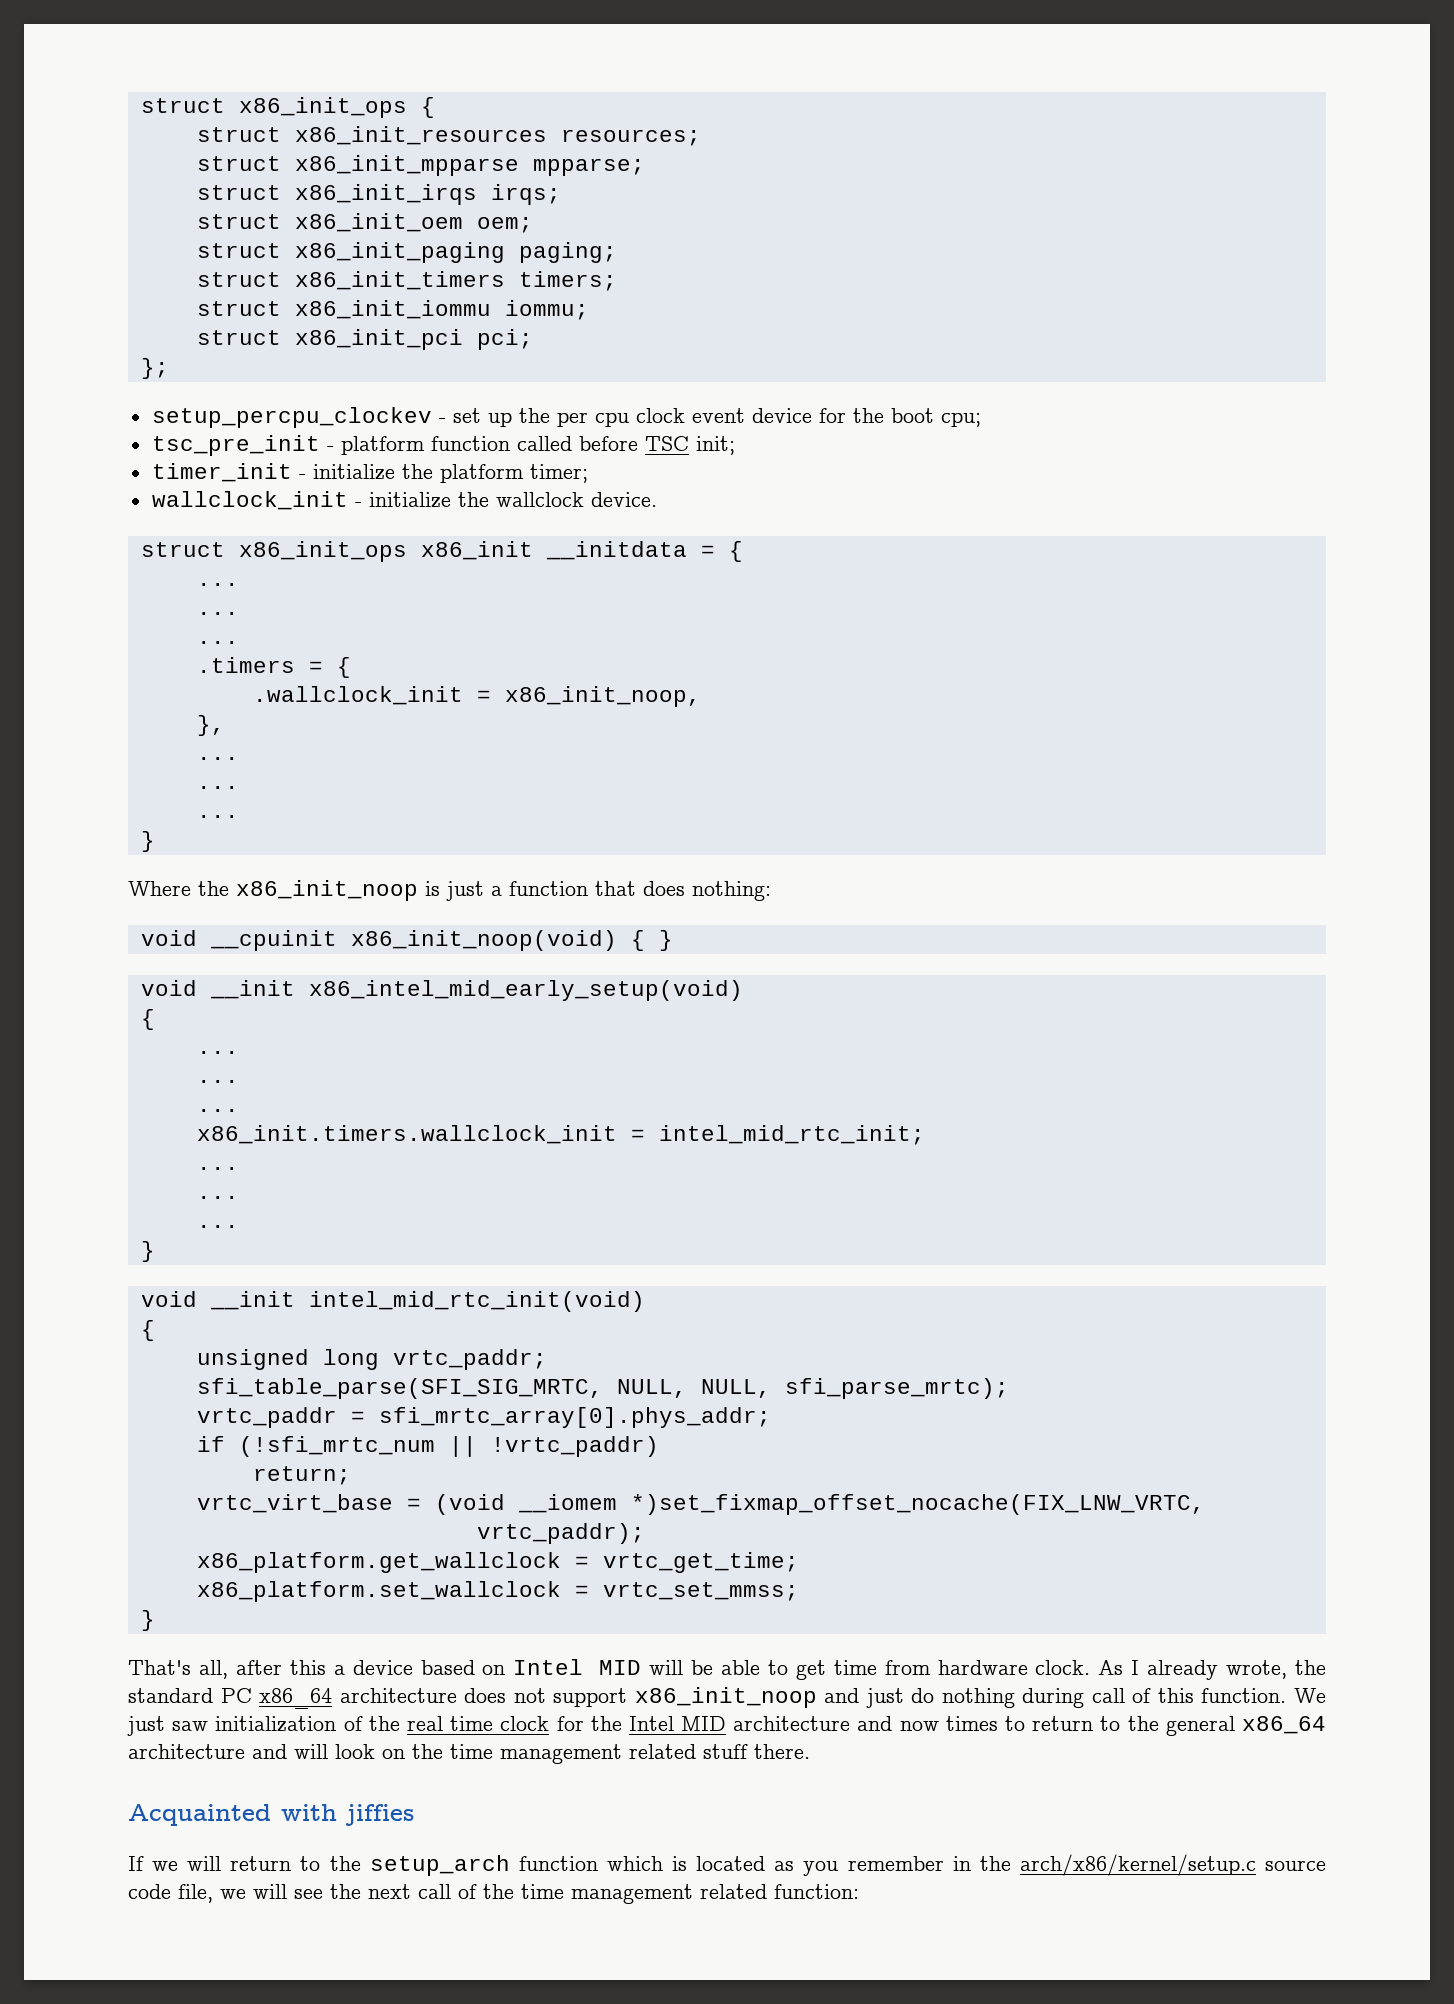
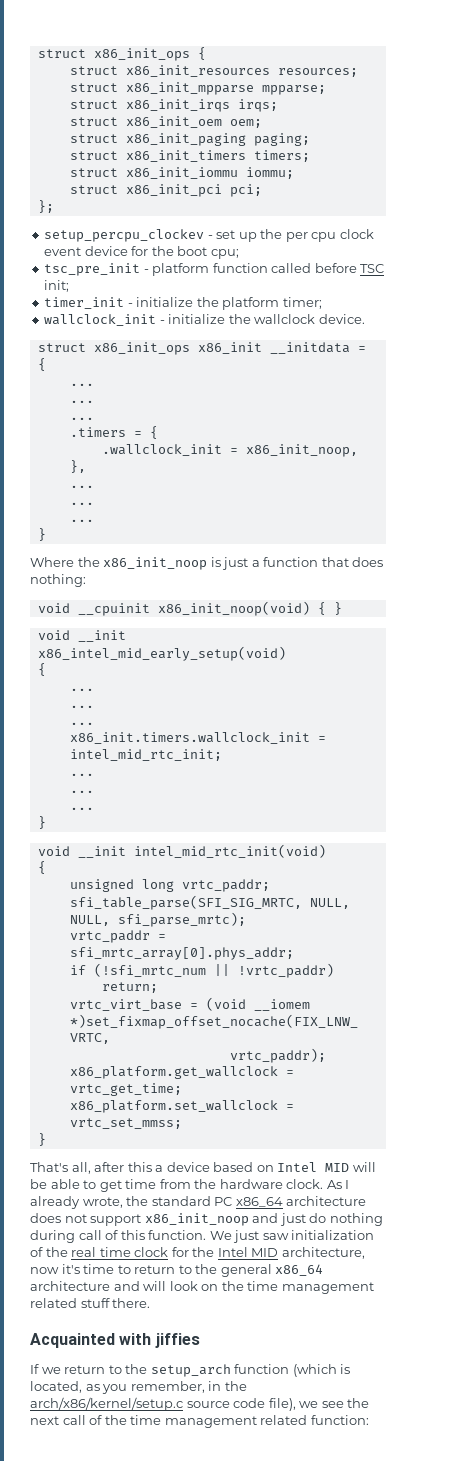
(931, 1667) none -> [194,1179,217,1189] the
[733,1716,998,1731] architecture and now times -> [281,1247,365,1259] [30,1264,115,1274] architecture, now it's time
[187,1856,222,1871] will -> (61, 1370) none
[606,1856,766,1871] which is located -> [292,1364,351,1377] [30,1381,82,1393] (which is located,
[847,1856,944,1871] remember -> [130,1381,205,1393] remember,
[178,1884,287,1903] file, we will -> [268,1398,319,1411] file), we

